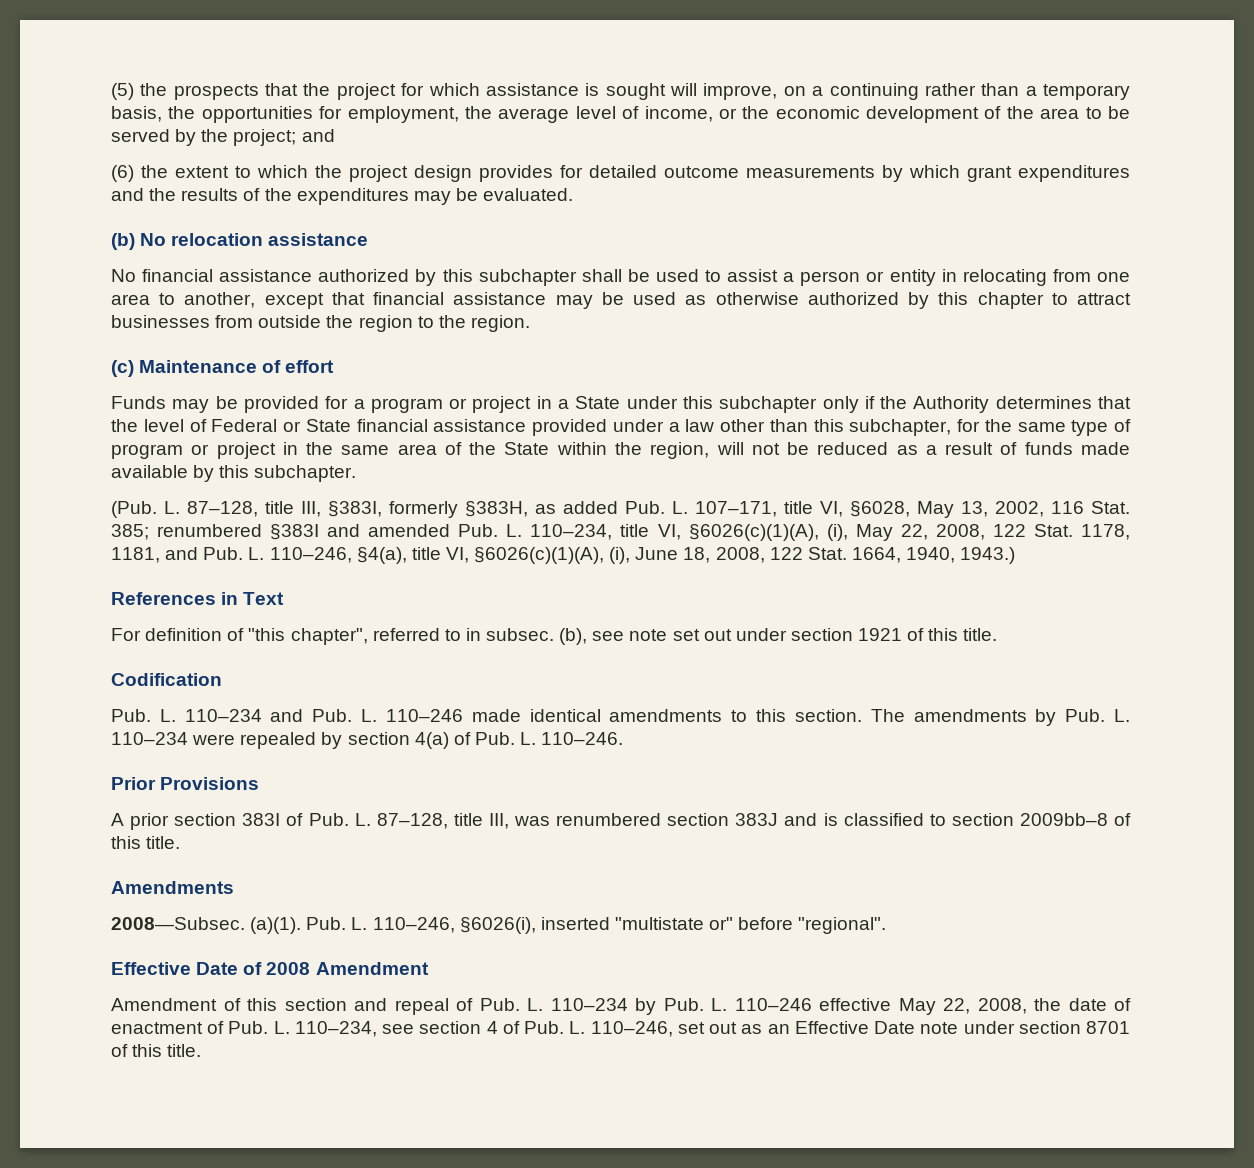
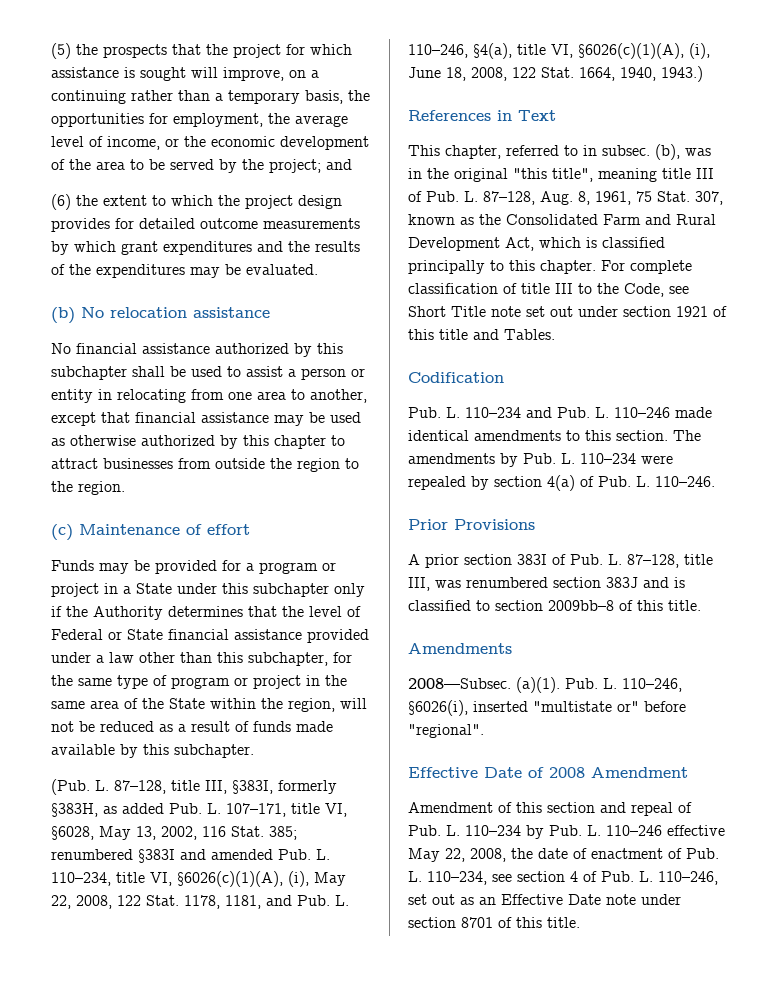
[111,628,368,645] For definition of "this chapter", -> [408,145,501,159] This chapter,
[592,631,625,641] see -> [685,148,711,156] [408,168,714,182] [408,191,723,205] [408,214,716,225] [408,237,665,251] [408,260,692,274] [408,283,689,297] [408,306,486,317] was in the original "this title", meaning title III of Pub. L. 87–128, Aug. 8, 1961, 75 Stat. 307, known as the Consolidated Farm and Rural Development Act, which is classified principally to this chapter. For complete classification of title III to the Code, see Short Title
[963,628,998,641] title. -> [439,329,555,340] title and Tables.

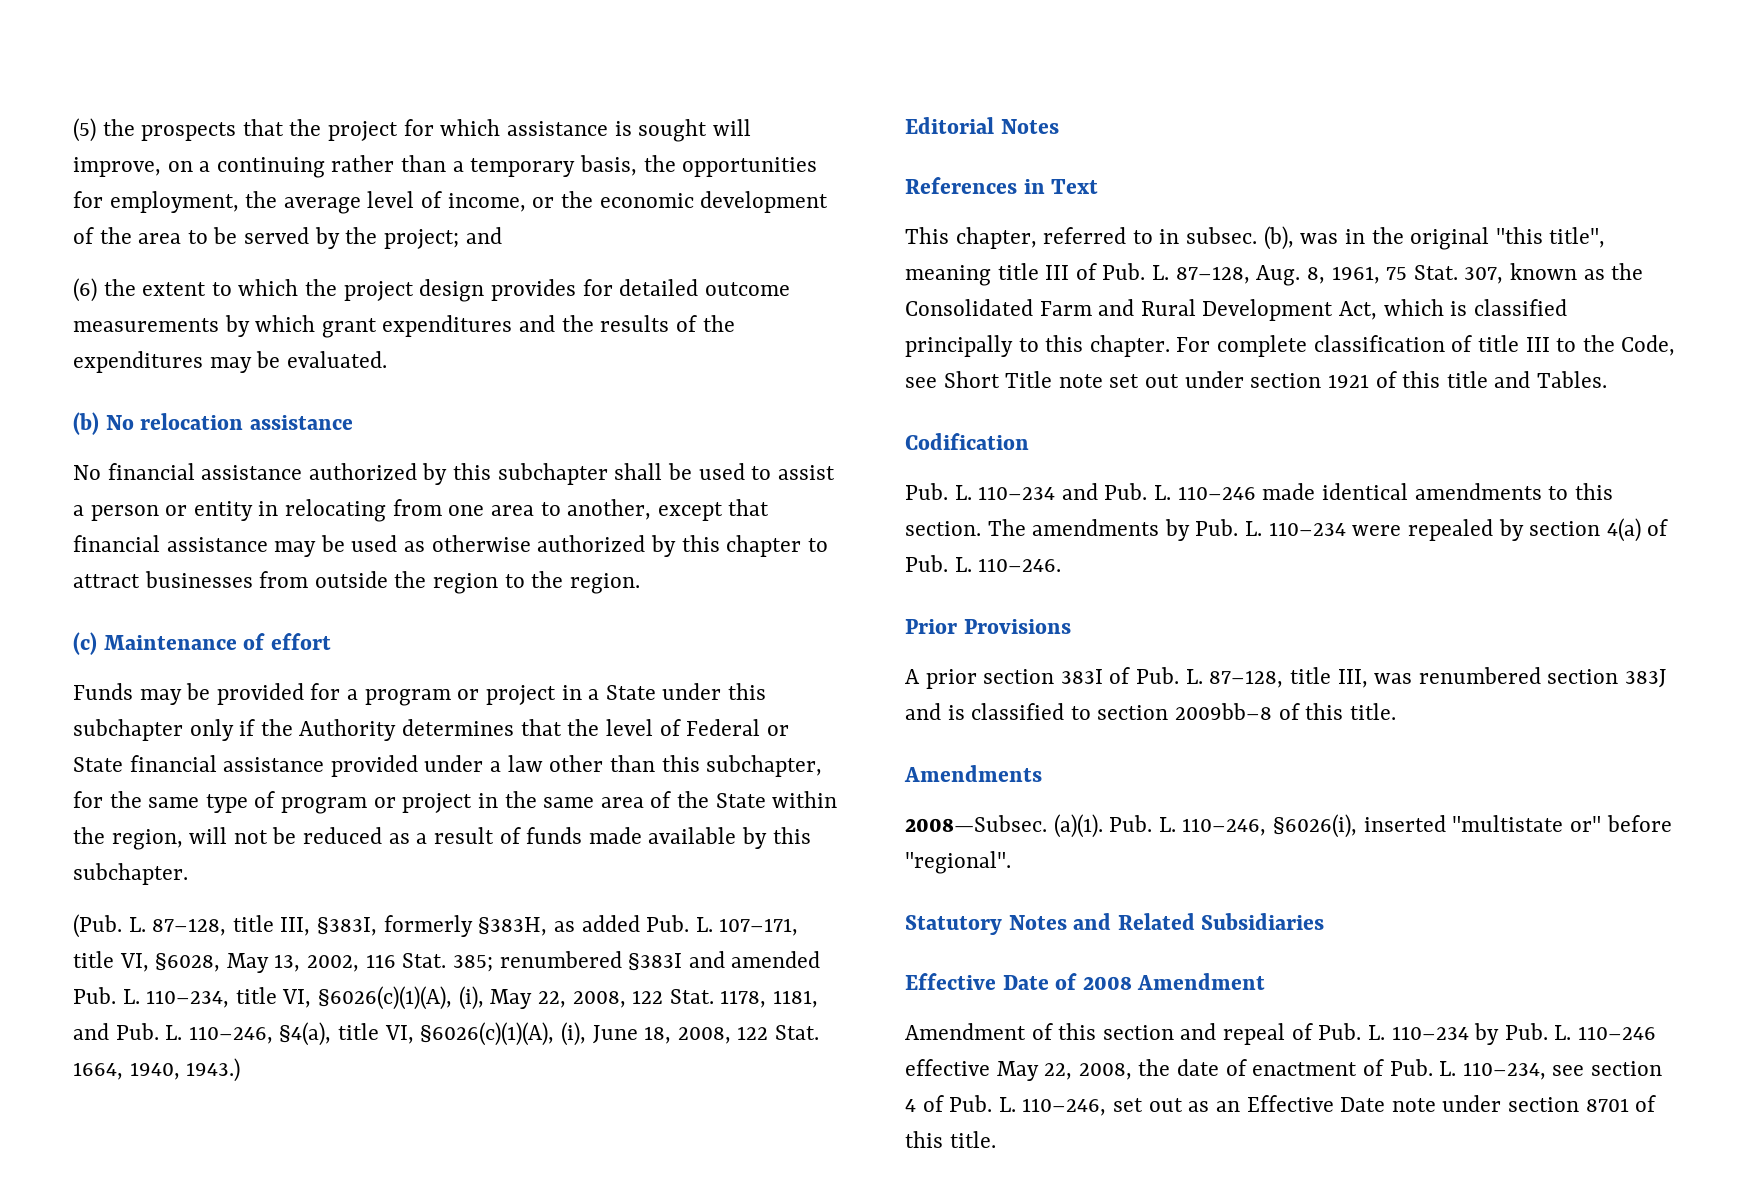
(703, 74) none -> [905,117,1059,134] // Editorial Notes
(484, 731) none -> [905,913,1325,935] // Statutory Notes and Related Subsidiaries

